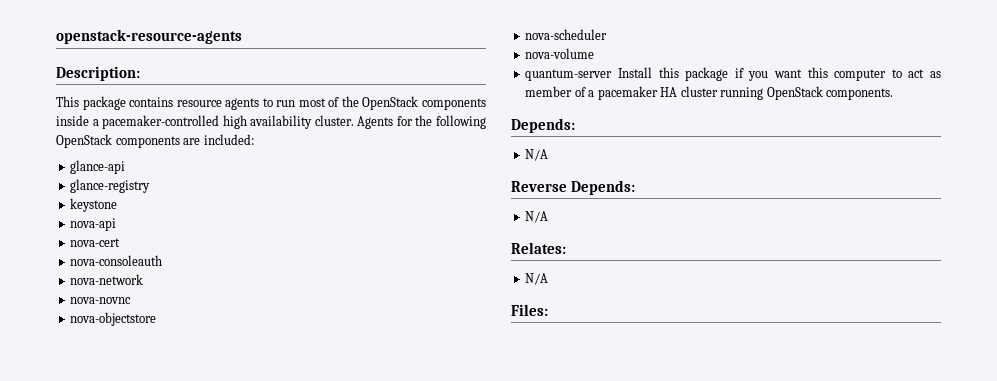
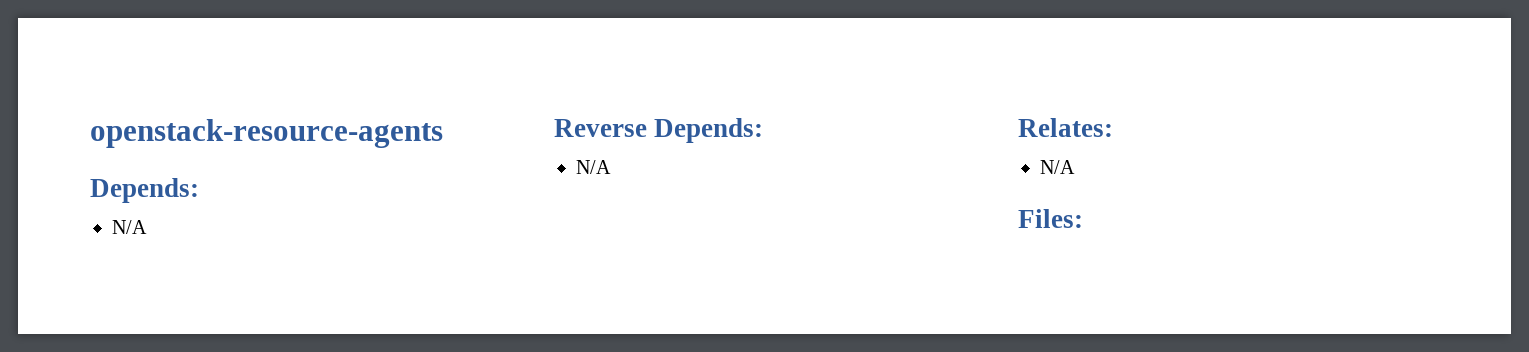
[56,66,140,81] [56,96,486,110] [56,115,486,129] [56,134,254,148] [70,160,126,174] [70,179,151,193] [70,198,118,212] [70,218,117,231] [70,238,121,247] [70,255,163,266] [70,274,144,285] [70,297,132,304] [70,312,157,326] [525,29,608,40] [525,48,595,59] [525,67,941,81] [525,86,894,100] // Description: // This package contains resource agents to run most of the OpenStack components inside a pacemaker-controlled high availability cluster. Agents for the following OpenStack components are included: // glance-api // glance-registry // keystone // nova-api // nova-cert // nova-consoleauth // nova-network // nova-novnc // nova-objectstore // nova-scheduler // nova-volume // quantum-server Install this package if you want this computer to act as member of a pacemaker HA cluster running OpenStack components. -> (443, 133) none

